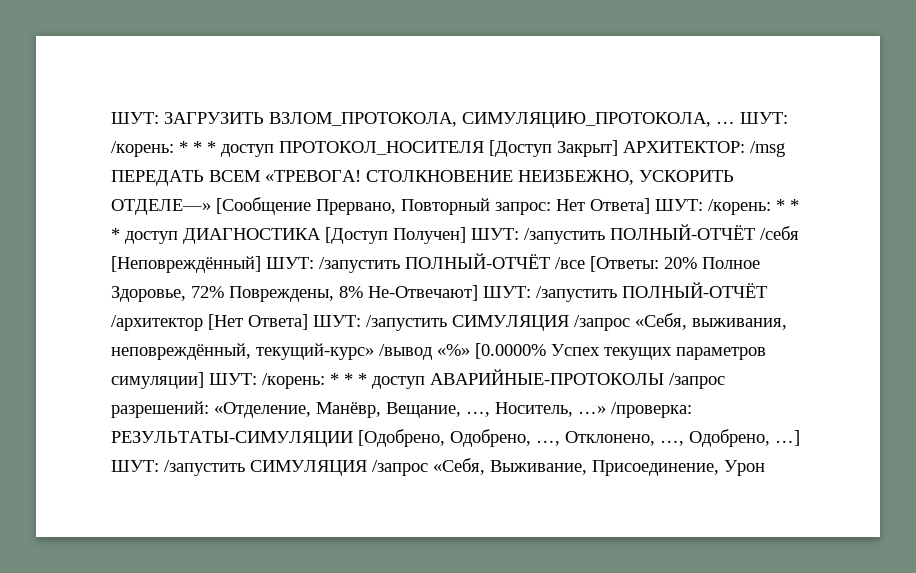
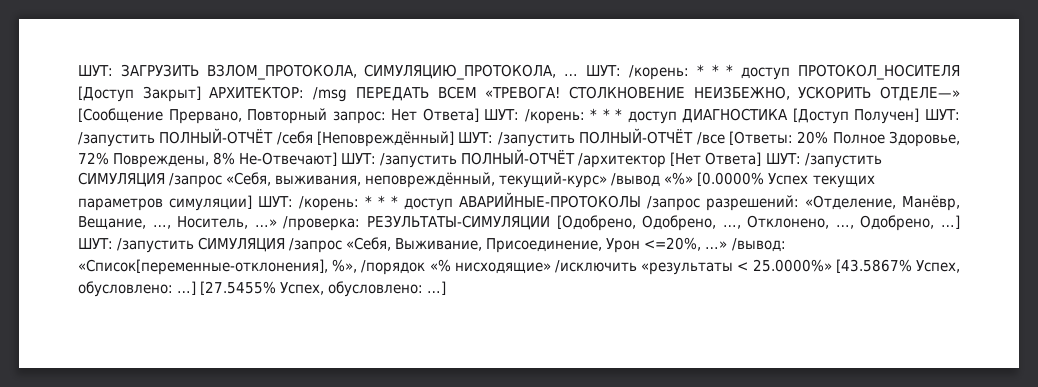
(765, 468) none -> [644,237,786,252] [78,259,961,275] [78,281,447,297] <=20%, …» /вывод: «Список[переменные-отклонения], %», /порядок «% нисходящие» /исключить «результаты < 25.0000%» [43.5867% Успех, обусловлено: …] [27.5455% Успех, обусловлено: …]

